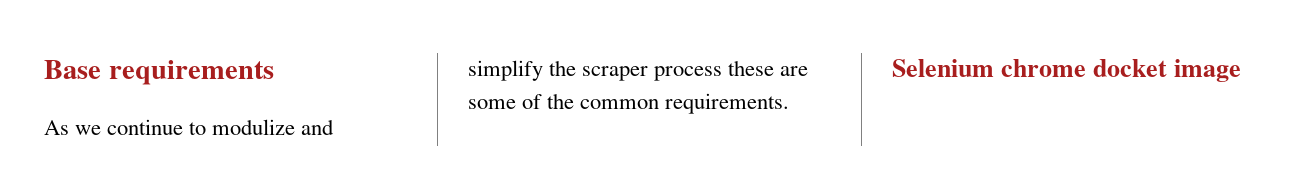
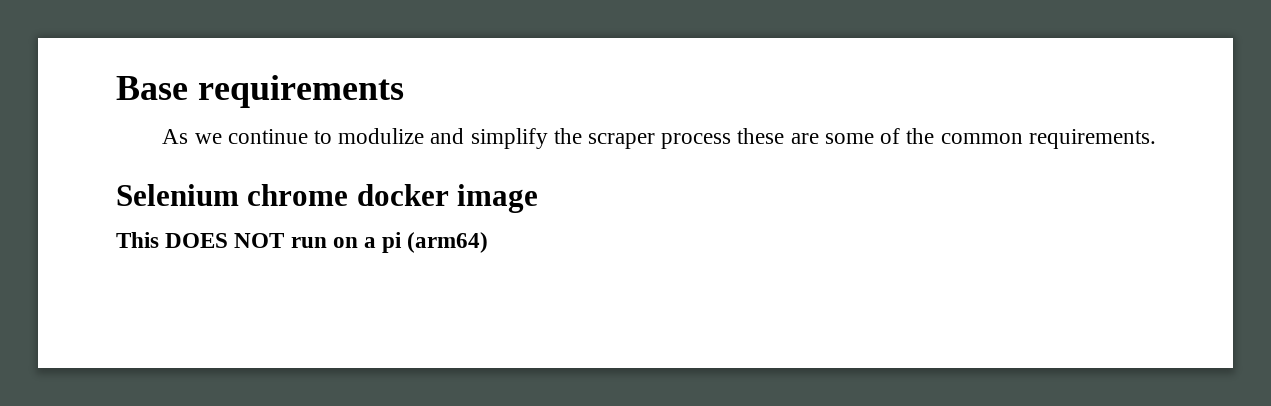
[1093,59,1168,77] docket -> [356,184,449,206] docker
(1242, 70) none -> [116,232,489,253] // This DOES NOT run on a pi (arm64)

